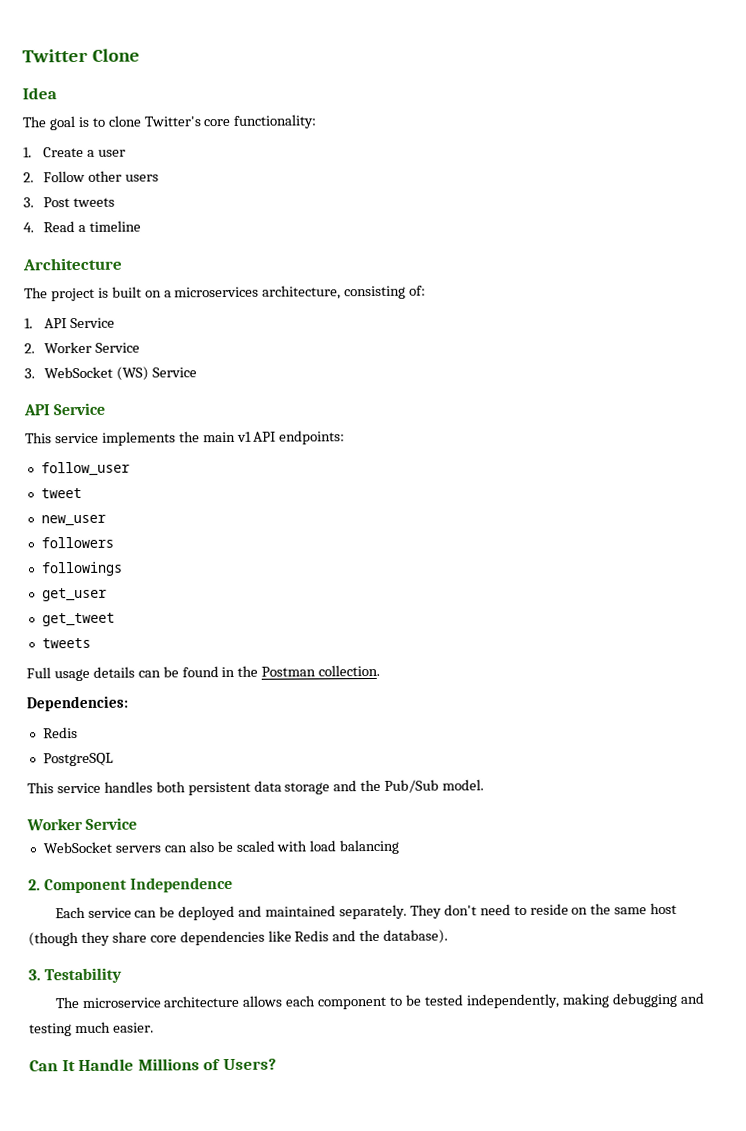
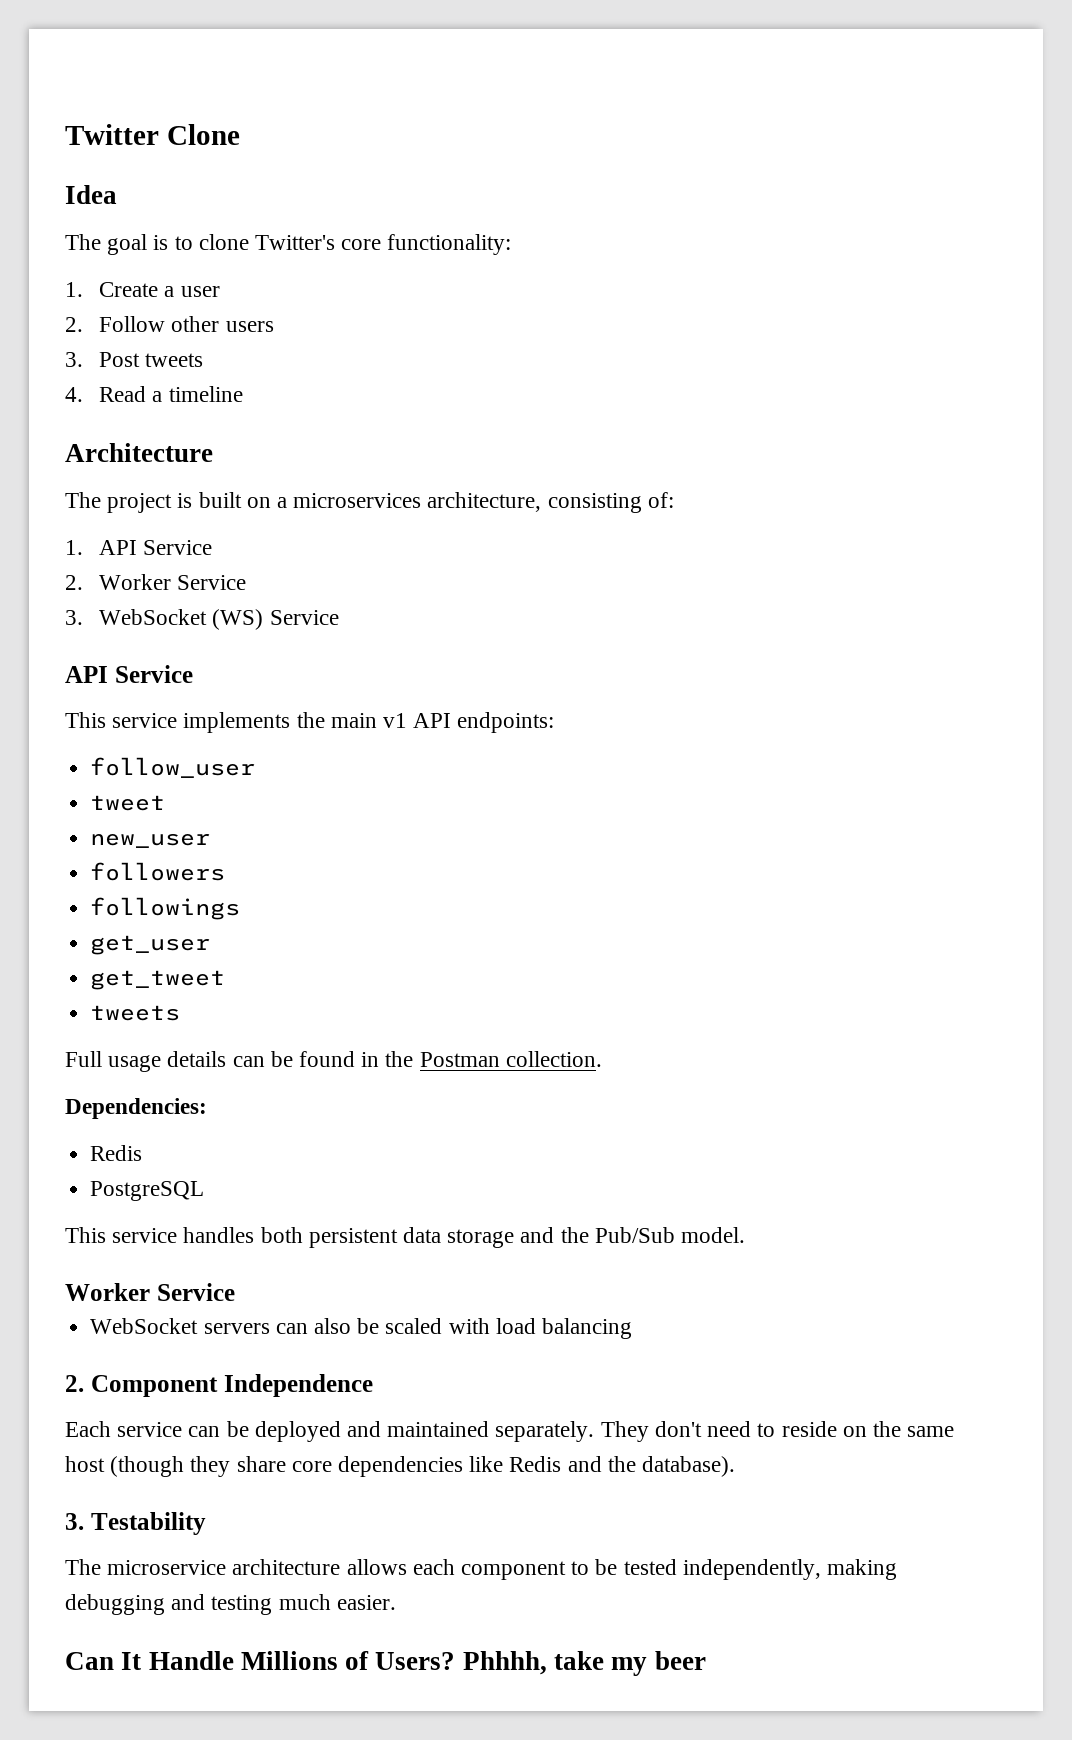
(277, 1064) none -> [462,1651,706,1676] Phhhh, take my beer

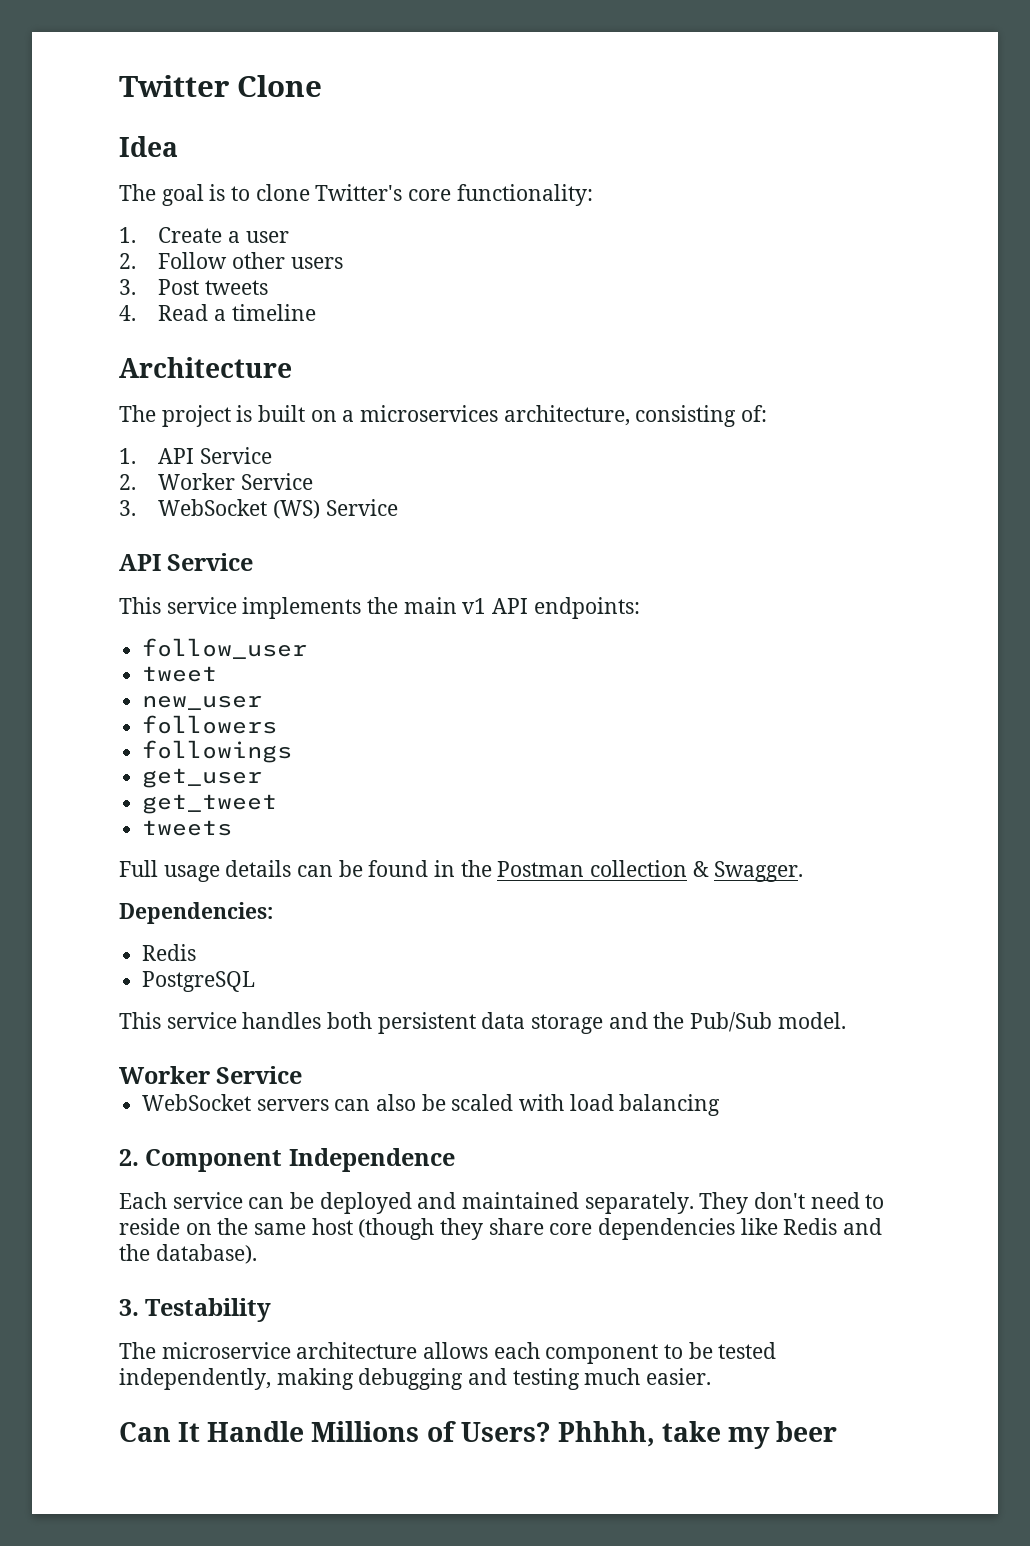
[505,1051,602,1067] collection. -> [590,860,804,882] collection & Swagger.

